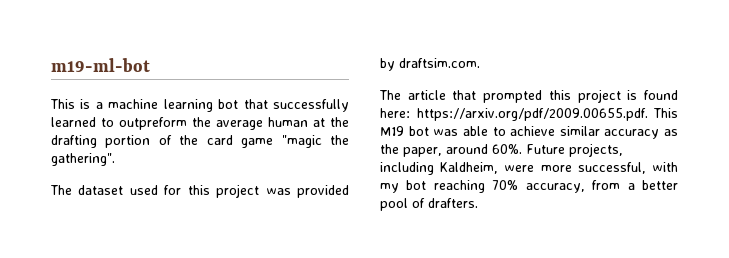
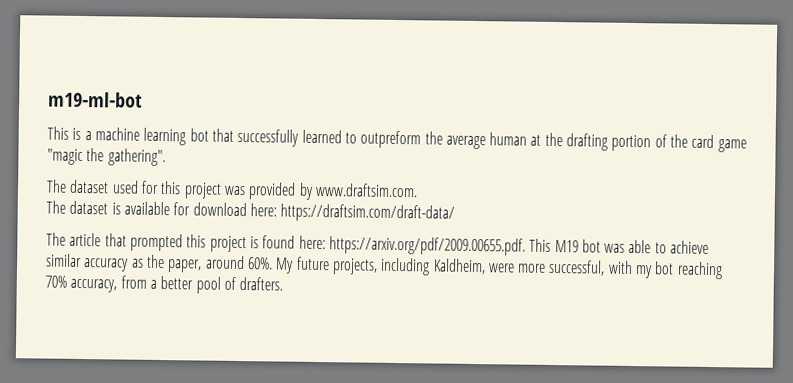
[399,58,480,68] draftsim.com. -> [314,182,418,198] [46,200,456,223] www.draftsim.com. // The dataset is available for download here: https://draftsim.com/draft-data/
[526,144,565,154] Future -> [275,256,330,274] My future

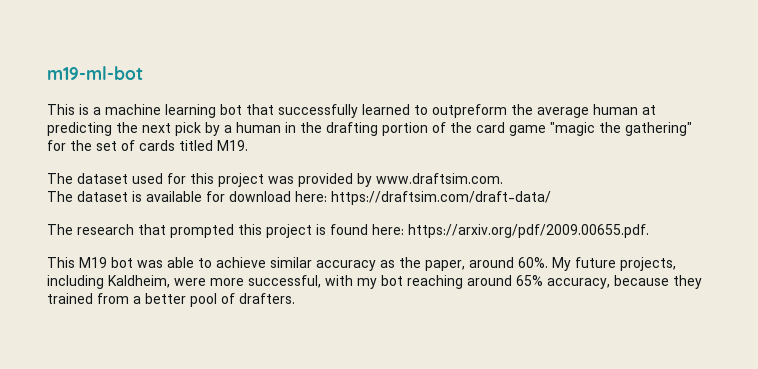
(542, 140) none -> [47,122,296,136] predicting the next pick by a human in
[107,148,166,167] gathering". -> [625,122,692,136] [47,140,248,151] gathering" for the set of cards titled M19.
[69,232,102,247] article -> [77,224,134,235] research
(526, 246) none -> (649, 231) //
[45,275,118,293] 70% accuracy, -> [467,275,702,289] [47,293,93,304] around 65% accuracy, because they trained

